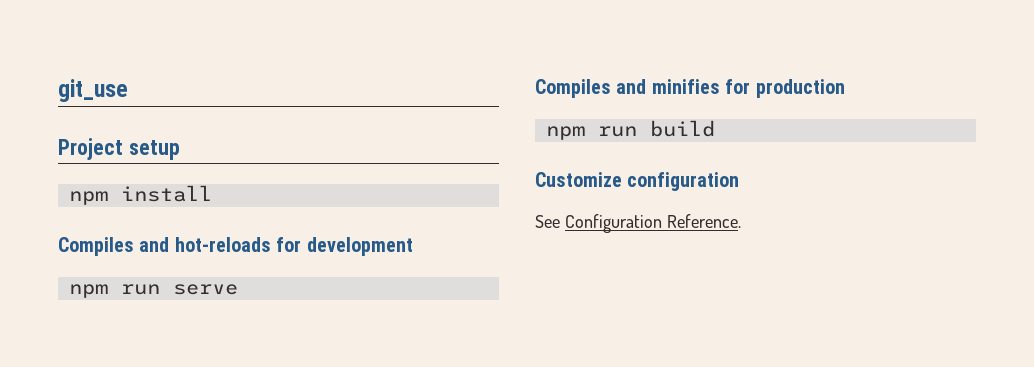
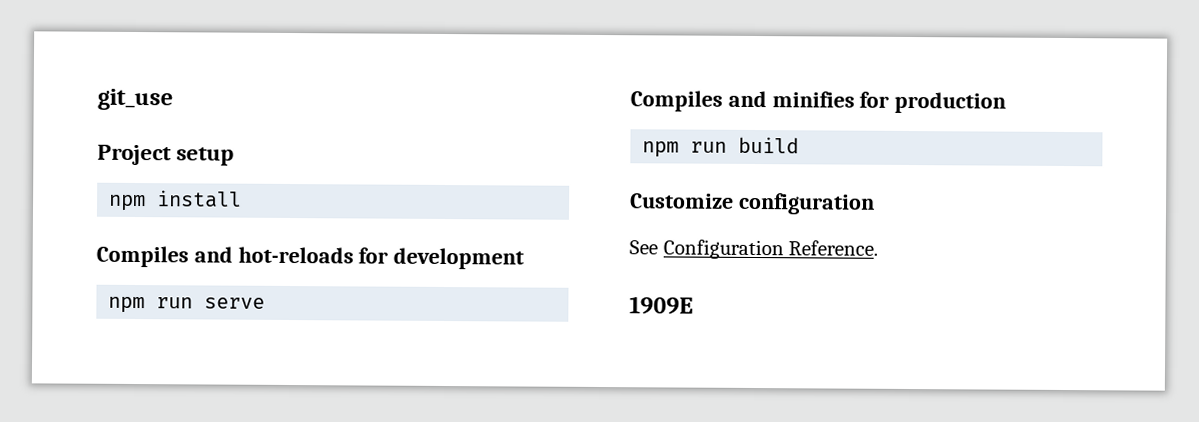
(741, 221) none -> [629,296,693,315] // 1909E

